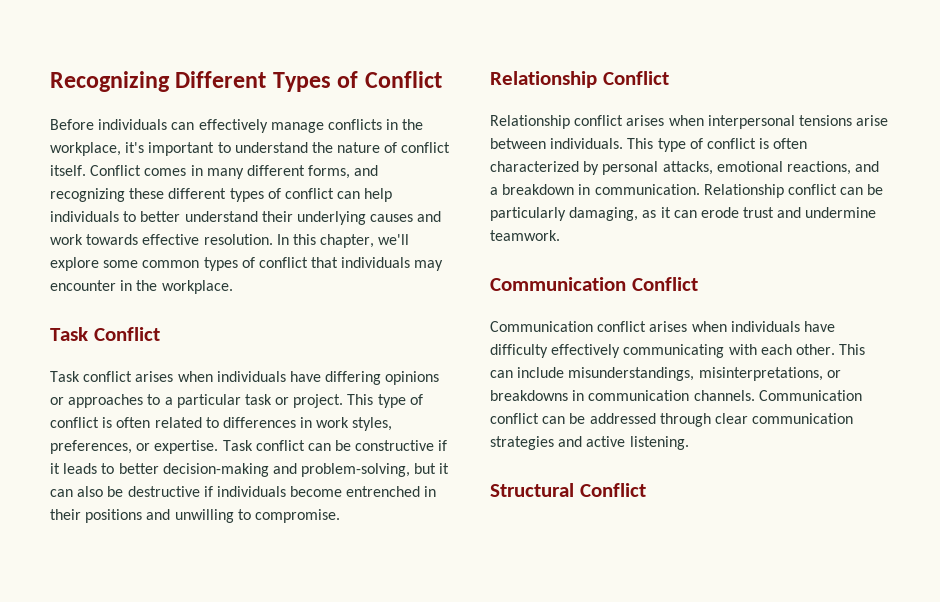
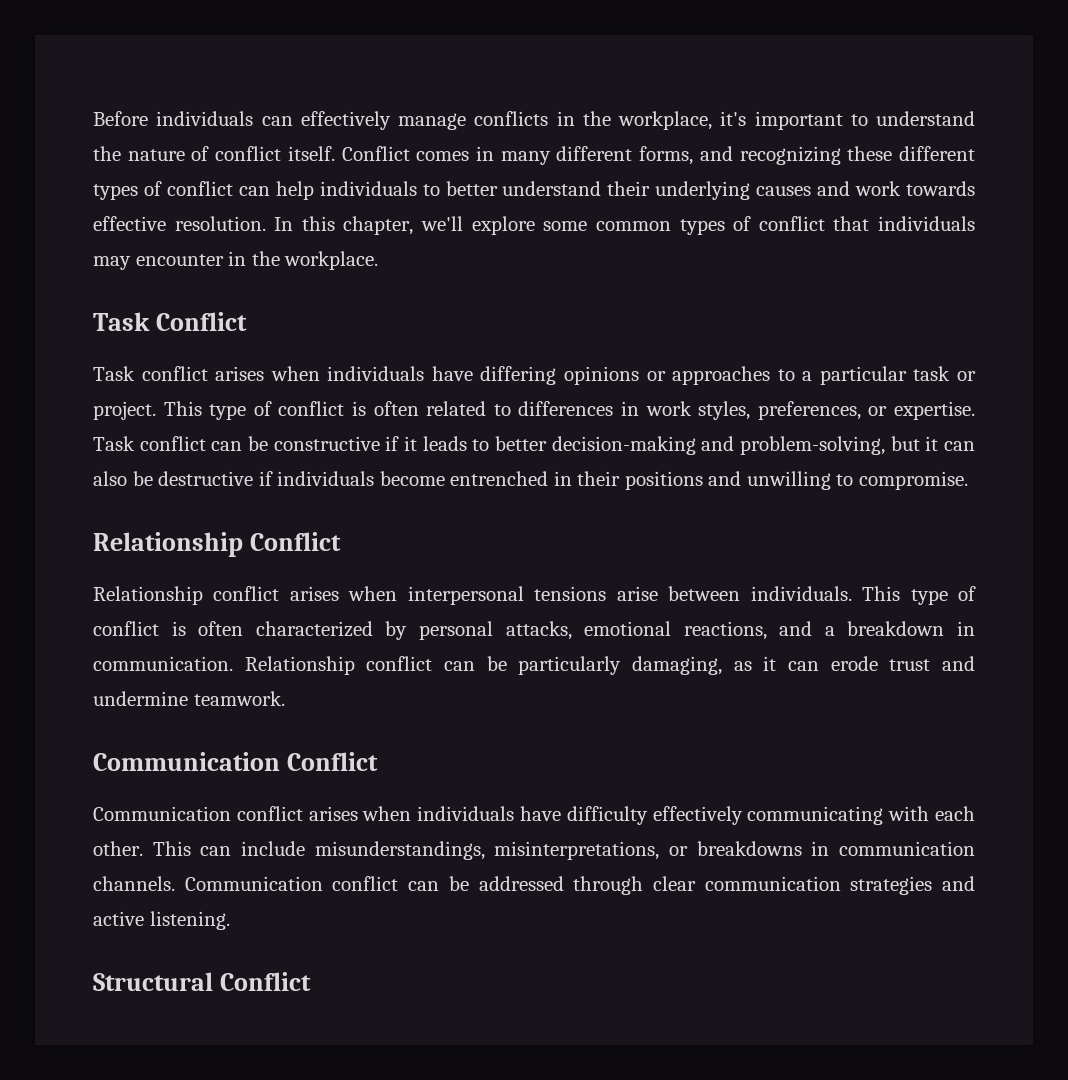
[50,71,442,92] Recognizing Different Types of Conflict // -> (93, 118) none

